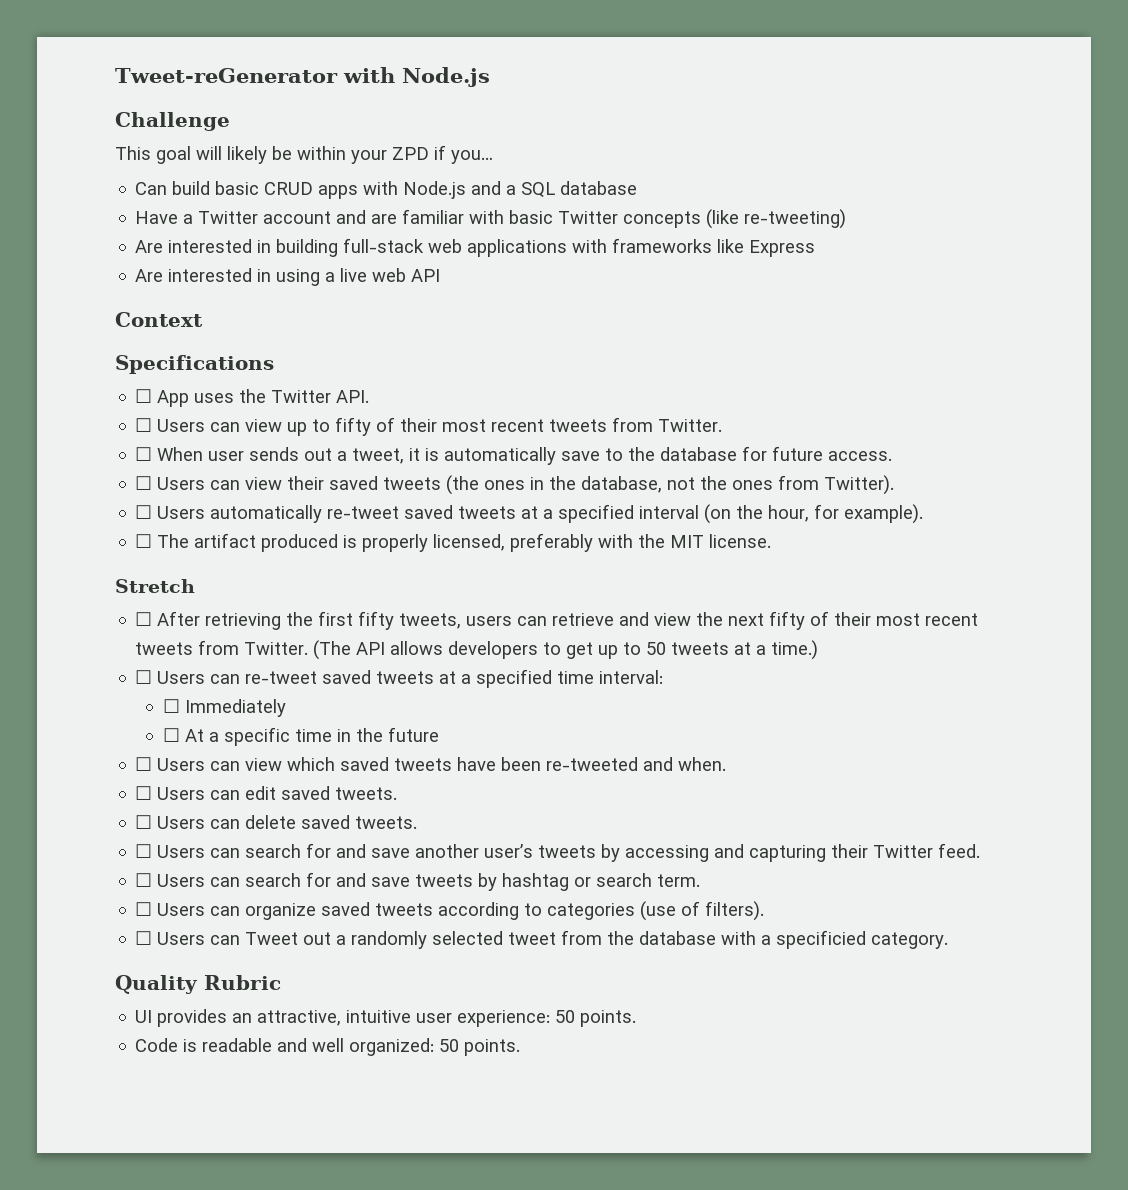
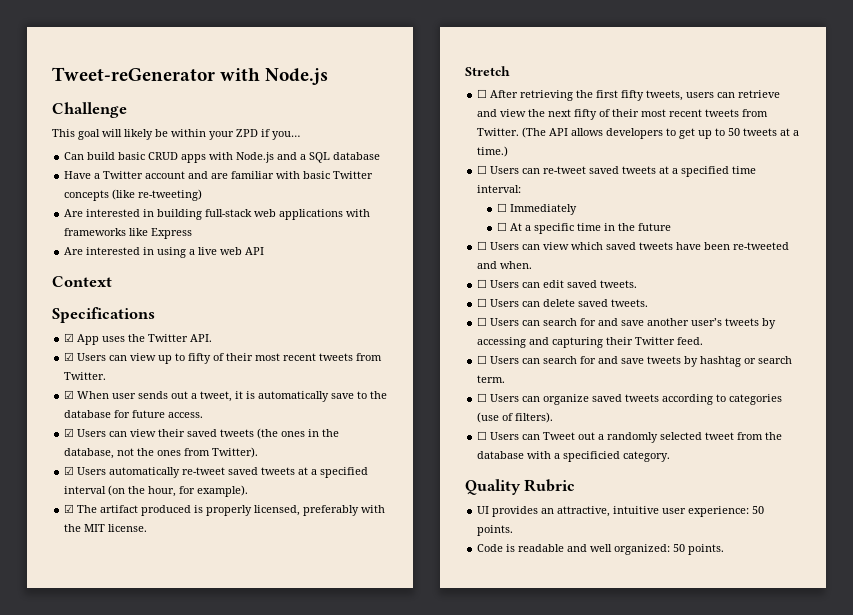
[135,389,153,403] ☐ -> [64,333,75,342] ☑
[135,418,153,432] ☐ -> [64,352,75,361] ☑
[135,447,153,461] ☐ -> [64,390,75,399] ☑
[135,476,153,490] ☐ -> [64,428,75,437] ☑
[135,505,153,519] ☐ -> [64,466,75,475] ☑
[135,534,153,548] ☐ -> [64,504,75,513] ☑

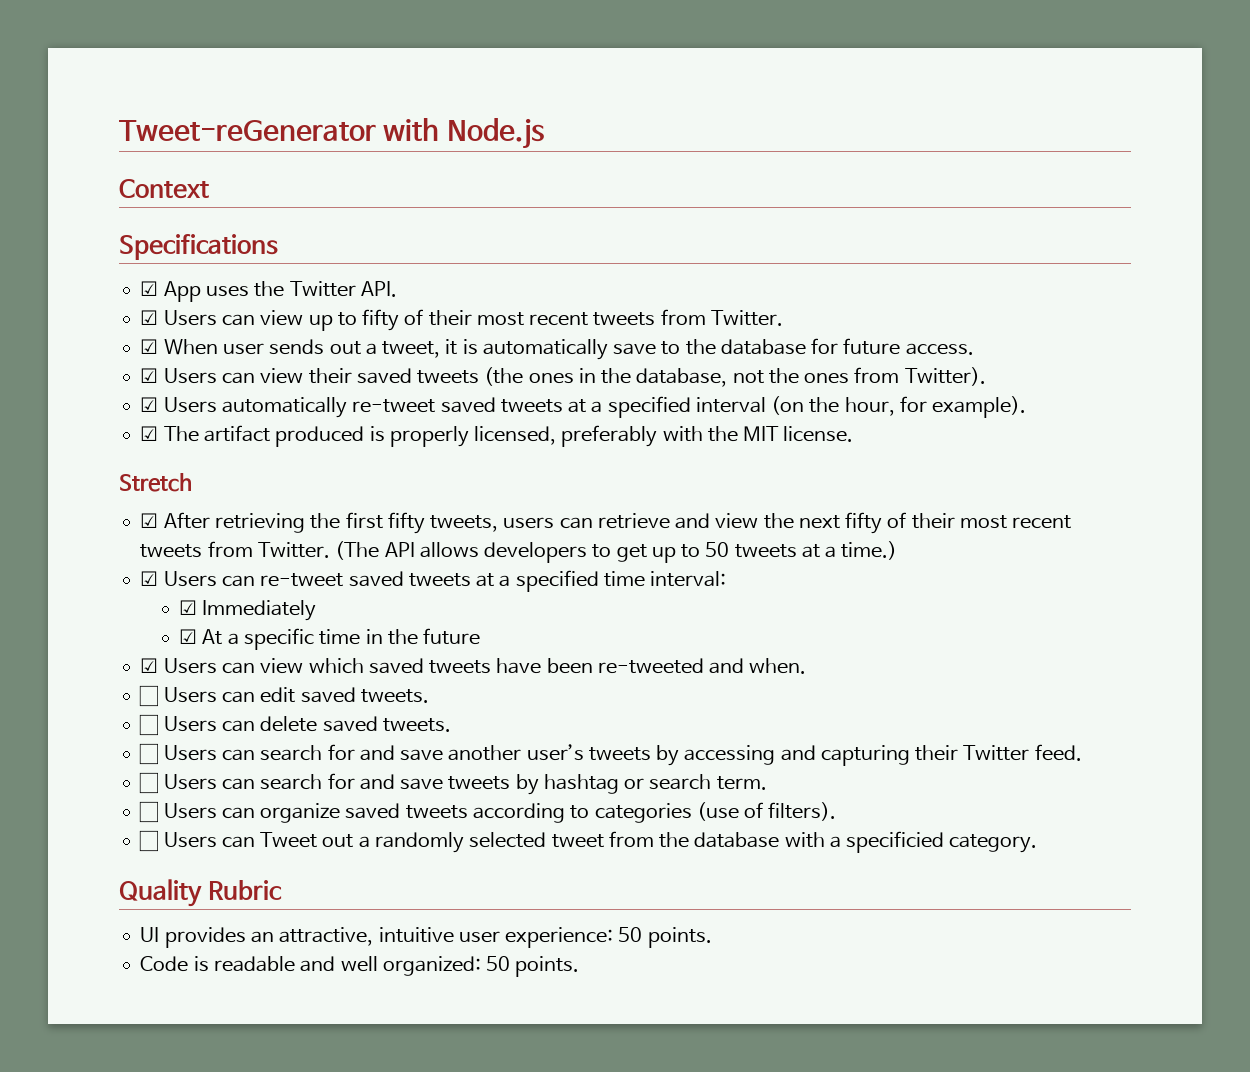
[52,102,127,118] [52,129,300,140] [64,152,381,163] [64,171,374,179] [64,189,203,201] [64,209,371,220] [64,228,193,239] [64,247,265,258] // Challenge // This goal will likely be within your ZPD if you… // Can build basic CRUD apps with Node.js and a SQL database // Have a Twitter account and are familiar with basic Twitter concepts (like re-tweeting) // Are interested in building full-stack web applications with frameworks like Express // Are interested in using a live web API -> (544, 133) none
[477,89,488,98] ☐ -> [140,513,159,528] ☑
[477,165,488,174] ☐ -> [140,571,159,586] ☑
[496,203,507,212] ☐ -> [179,600,198,615] ☑
[496,222,507,231] ☐ -> [179,629,198,644] ☑
[477,241,488,250] ☐ -> [140,658,159,673] ☑

